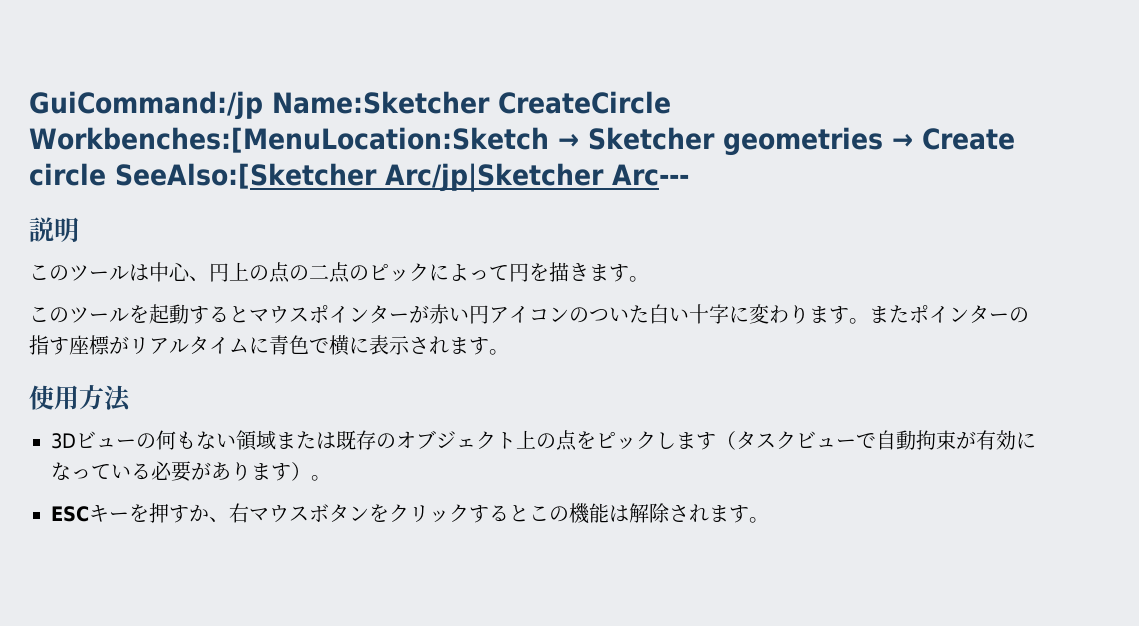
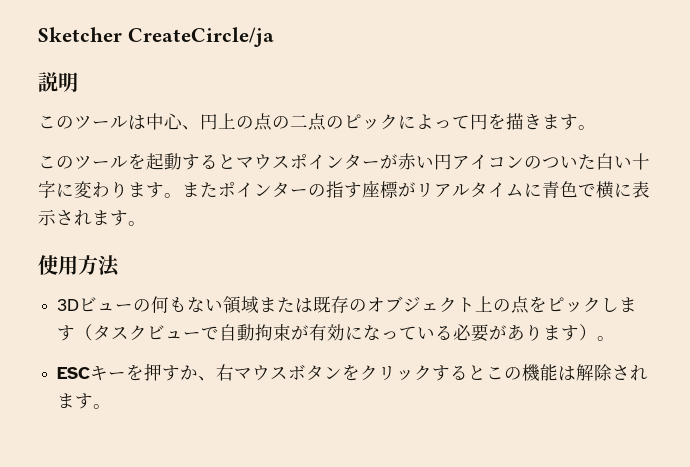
[29,91,671,120] [29,127,1015,156] [29,163,689,192] GuiCommand:/jp Name:Sketcher CreateCircle Workbenches:[MenuLocation:Sketch → Sketcher geometries → Create circle SeeAlso:[Sketcher Arc/jp|Sketcher Arc--- -> [38,27,274,47] Sketcher CreateCircle/ja

